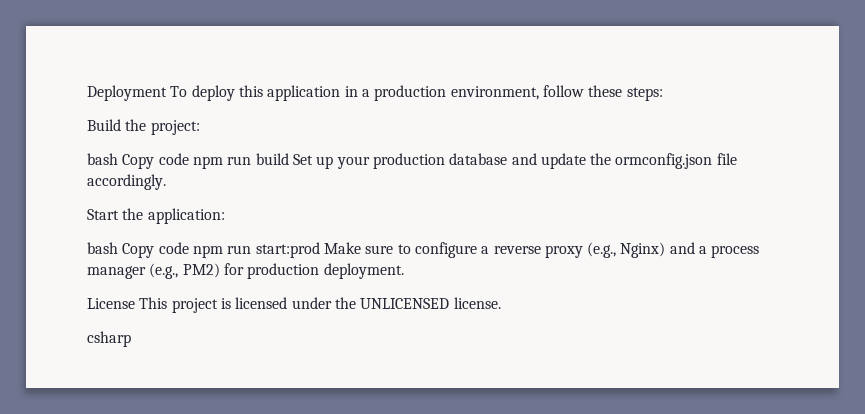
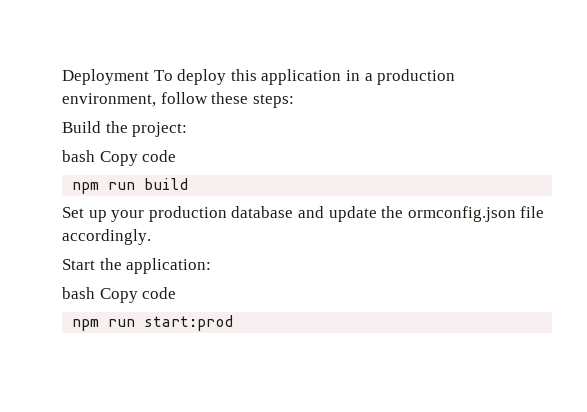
(189, 159) none -> (177, 156) //
(289, 159) none -> (189, 184) //
(189, 248) none -> (177, 293) //
[323,242,760,258] [87,263,404,279] [87,297,501,313] [87,331,131,347] Make sure to configure a reverse proxy (e.g., Nginx) and a process manager (e.g., PM2) for production deployment. // License This project is licensed under the UNLICENSED license. // csharp -> (234, 323) none

